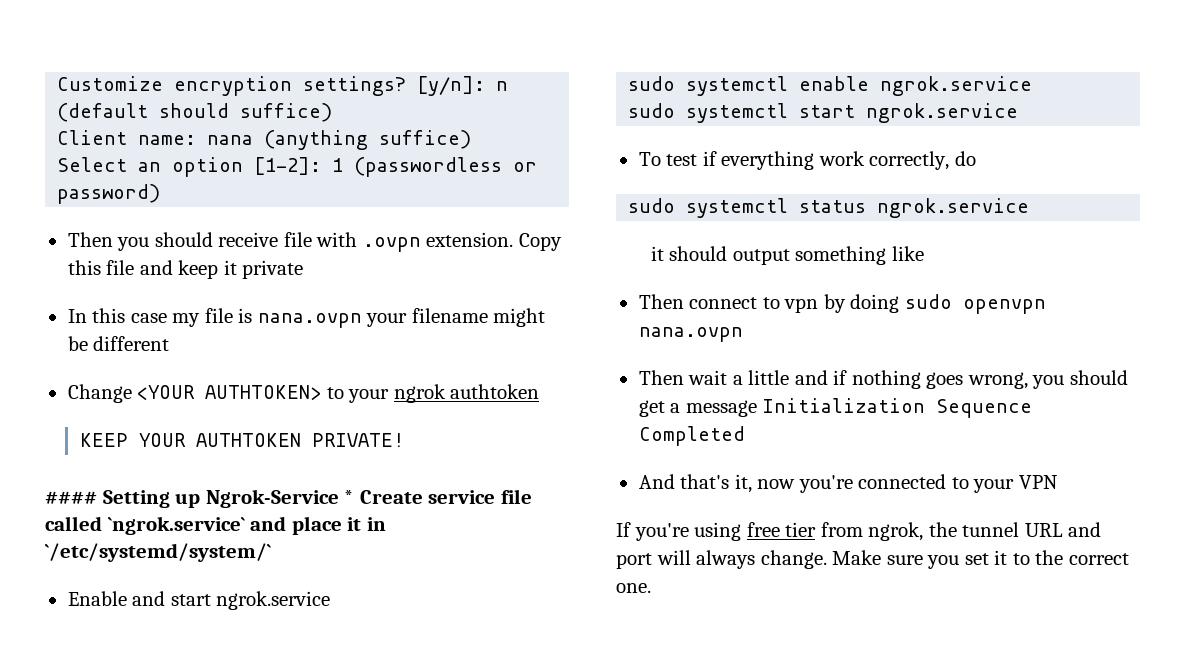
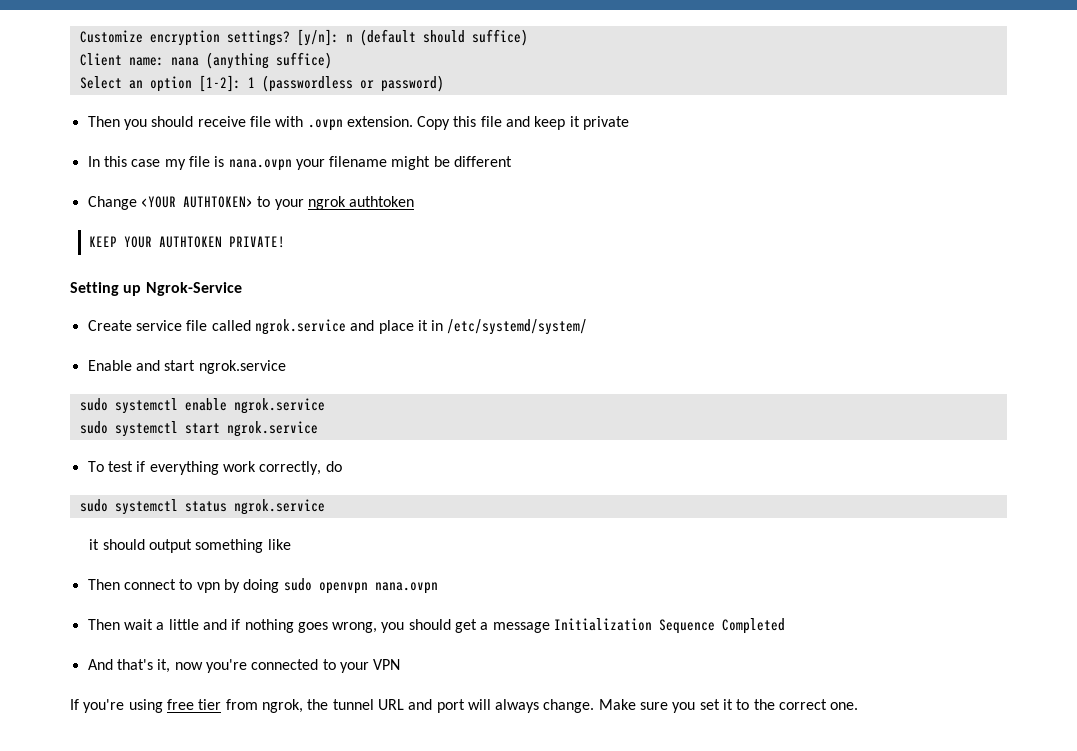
[45,491,97,504] #### -> (286, 242) none
[344,490,355,504] * -> (242, 289) //
[107,516,245,535] `ngrok.service` -> [254,319,346,335] ngrok.service
[45,543,271,562] `/etc/systemd/system/` -> [447,319,588,335] /etc/systemd/system/

